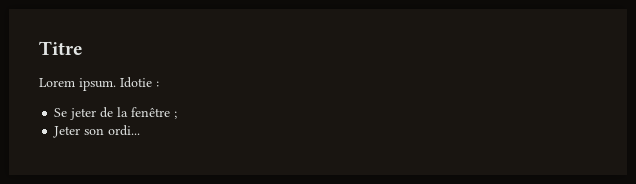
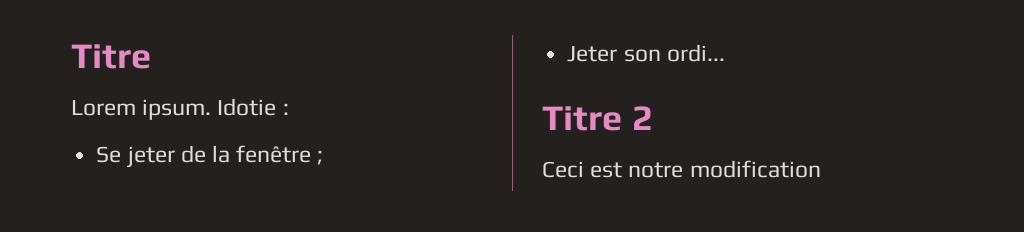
(141, 130) none -> [542,106,653,131] [542,160,821,178] // Titre 2 // Ceci est notre modification

